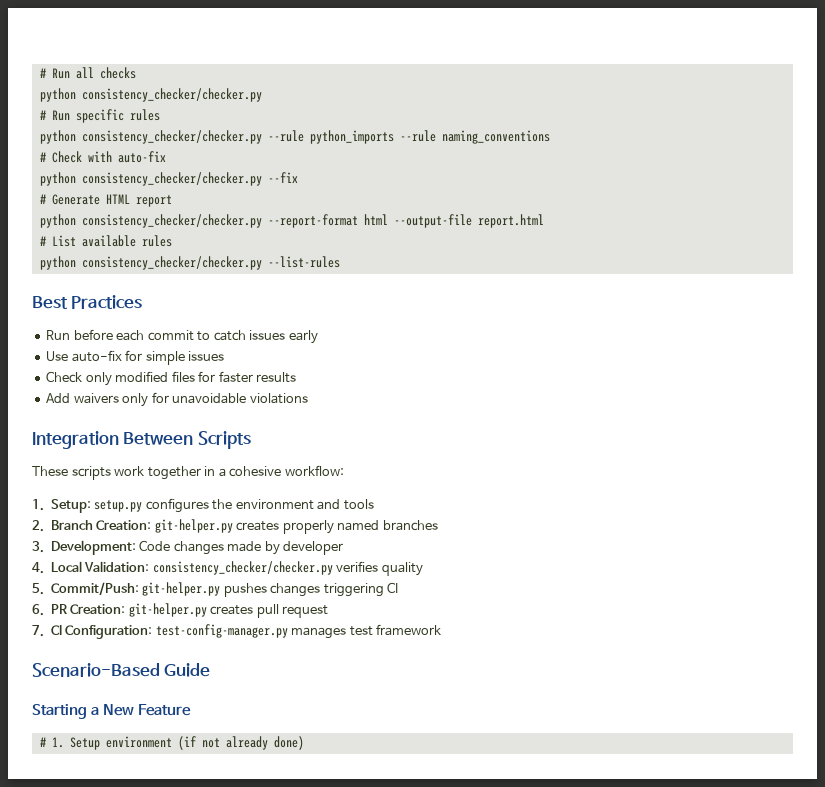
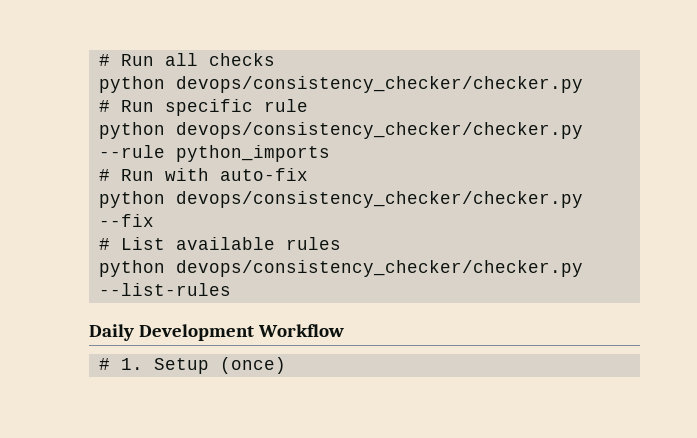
[81,88,262,102] consistency_checker/checker.py -> [176,76,584,93] devops/consistency_checker/checker.py
[129,109,160,121] [39,130,262,144] rules // python consistency_checker/checker.py -> [264,99,309,112] [99,122,584,139] rule // python devops/consistency_checker/checker.py
[399,130,550,144] [39,151,82,163] --rule naming_conventions // # Check -> [99,169,155,181] // # Run
[81,172,262,186] consistency_checker/checker.py -> [176,191,584,208] devops/consistency_checker/checker.py
[39,194,172,207] [39,214,544,228] // # Generate HTML report // python consistency_checker/checker.py --report-format html --output-file report.html -> (155, 220) none
[81,256,262,270] consistency_checker/checker.py -> [176,260,584,277] devops/consistency_checker/checker.py
[32,295,143,309] [46,329,318,344] [46,350,225,365] [46,371,297,386] [46,392,308,407] [32,431,251,449] [32,465,344,480] [32,498,374,513] [32,519,438,534] [32,540,344,555] [32,561,423,576] [32,582,399,597] [32,603,329,618] [32,624,442,639] [32,663,211,677] [32,704,191,719] [39,736,304,750] Best Practices // Run before each commit to catch issues early // Use auto-fix for simple issues // Check only modified files for faster results // Add waivers only for unavoidable violations // Integration Between Scripts // These scripts work together in a cohesive workflow: // 1. Setup: setup.py configures the environment and tools // 2. Branch Creation: git-helper.py creates properly named branches // 3. Development: Code changes made by developer // 4. Local Validation: consistency_checker/checker.py verifies quality // 5. Commit/Push: git-helper.py pushes changes triggering CI // 6. PR Creation: git-helper.py creates pull request // 7. CI Configuration: test-config-manager.py manages test framework // Scenario-Based Guide // Starting a New Feature // # 1. Setup environment (if not already done) -> [89,324,344,341] [99,357,287,374] Daily Development Workflow // # 1. Setup (once)

